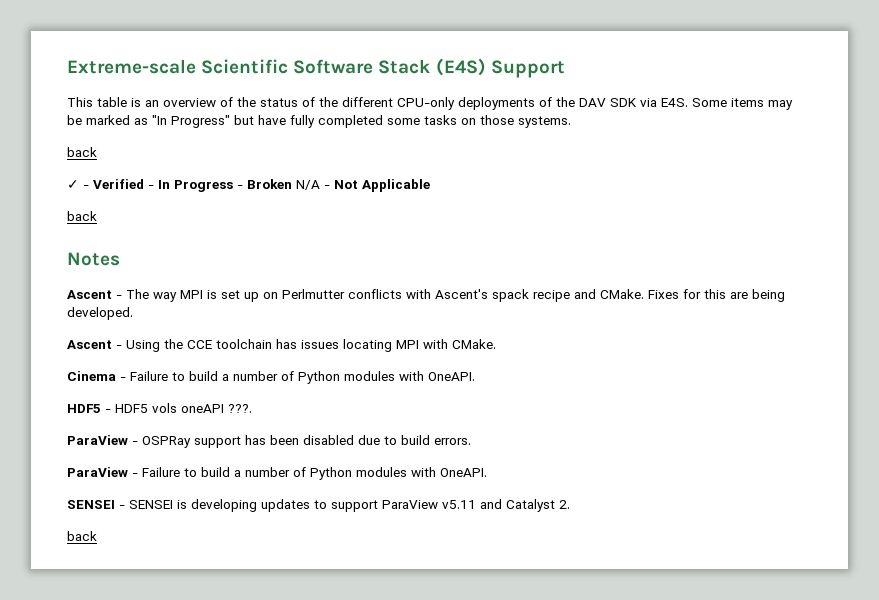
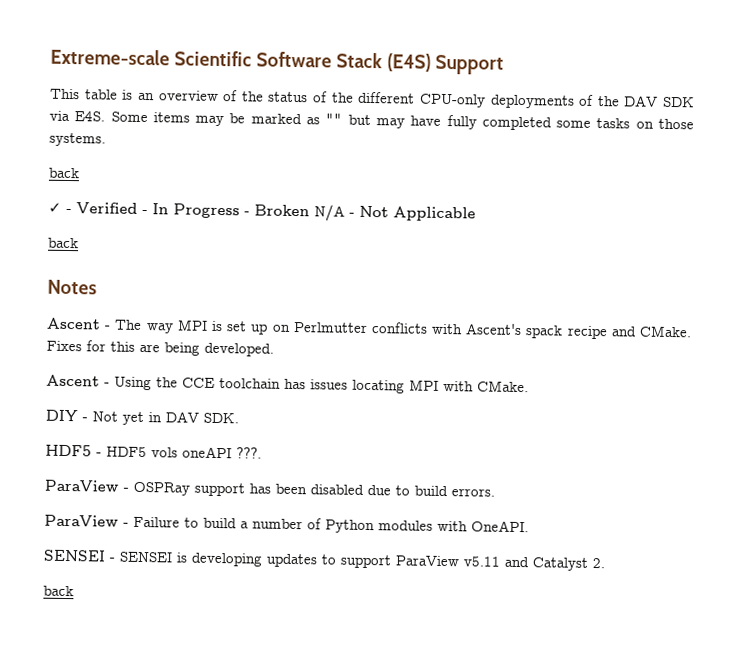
[152,115,254,128] "In Progress" but -> [325,113,405,129] "" but may
[67,371,475,384] Cinema - Failure to build a number of Python modules with OneAPI. -> [45,409,239,426] DIY - Not yet in DAV SDK.

